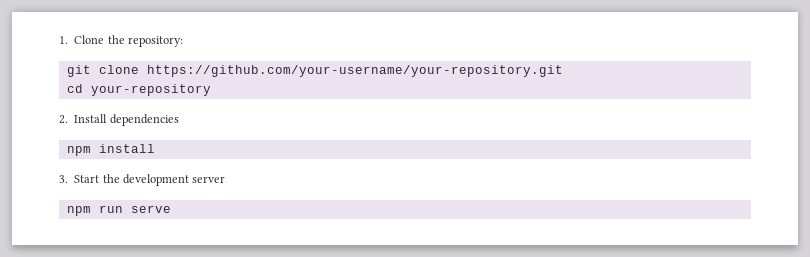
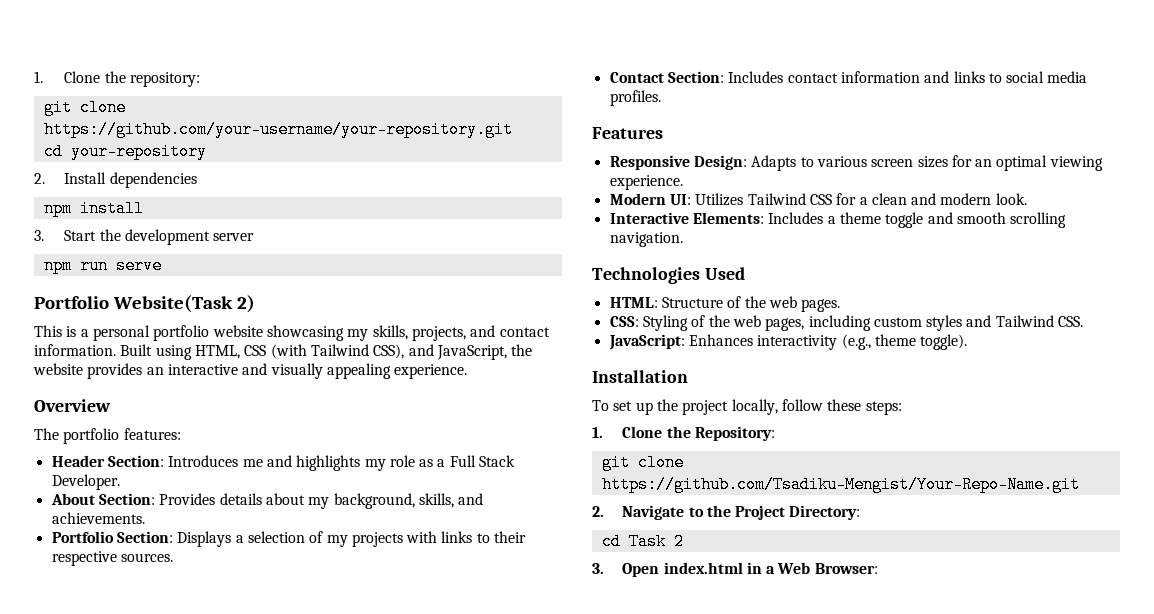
(171, 209) none -> [34,295,255,313] [34,325,550,341] [34,344,533,360] [33,363,468,379] [34,399,111,412] [34,428,181,444] [51,455,516,471] [51,474,120,490] [50,493,484,509] [51,512,145,524] [51,531,527,547] [51,551,173,566] [609,71,1088,83] [609,90,661,106] [592,127,663,139] [609,155,1103,171] [609,175,683,190] [609,193,1027,206] [609,212,1067,228] [609,232,683,247] [592,267,745,284] [609,296,841,312] [609,315,1084,331] [608,334,968,350] [592,370,688,383] [592,399,902,415] [592,426,775,441] [601,454,684,471] [601,476,1080,493] [592,505,861,520] [601,533,684,550] [592,562,878,577] // Portfolio Website(Task 2) // This is a personal portfolio website showcasing my skills, projects, and contact information. Built using HTML, CSS (with Tailwind CSS), and JavaScript, the website provides an interactive and visually appealing experience. // Overview // The portfolio features: // Header Section: Introduces me and highlights my role as a Full Stack Developer. // About Section: Provides details about my background, skills, and achievements. // Portfolio Section: Displays a selection of my projects with links to their respective sources. // Contact Section: Includes contact information and links to social media profiles. // Features // Responsive Design: Adapts to various screen sizes for an optimal viewing experience. // Modern UI: Utilizes Tailwind CSS for a clean and modern look. // Interactive Elements: Includes a theme toggle and smooth scrolling navigation. // Technologies Used // HTML: Structure of the web pages. // CSS: Styling of the web pages, including custom styles and Tailwind CSS. // JavaScript: Enhances interactivity (e.g., theme toggle). // Installation // To set up the project locally, follow these steps: // 1. Clone the Repository: // git clone https://github.com/Tsadiku-Mengist/Your-Repo-Name.git // 2. Navigate to the Project Directory: // cd Task 2 // 3. Open index.html in a Web Browser:

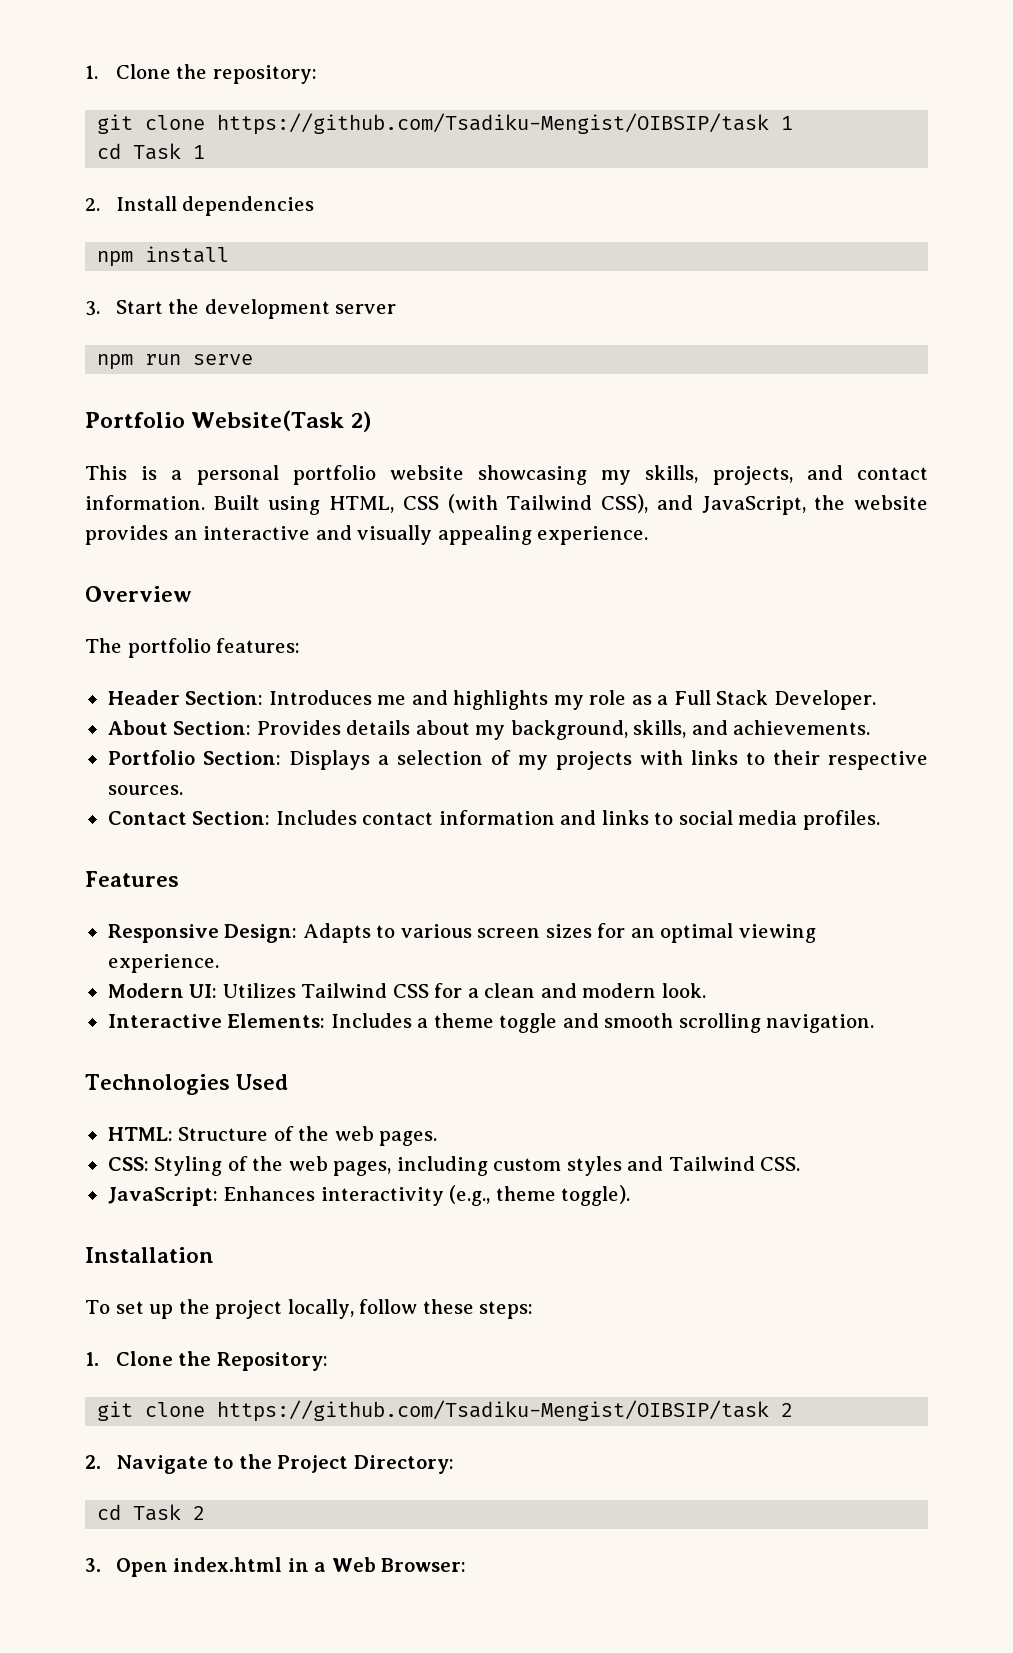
[43,121,513,138] [43,143,207,160] https://github.com/your-username/your-repository.git // cd your-repository -> [217,113,794,135] [97,143,206,160] https://github.com/Tsadiku-Mengist/OIBSIP/task 1 // cd Task 1
[601,476,1080,493] https://github.com/Tsadiku-Mengist/Your-Repo-Name.git -> [217,1400,794,1422] https://github.com/Tsadiku-Mengist/OIBSIP/task 2

